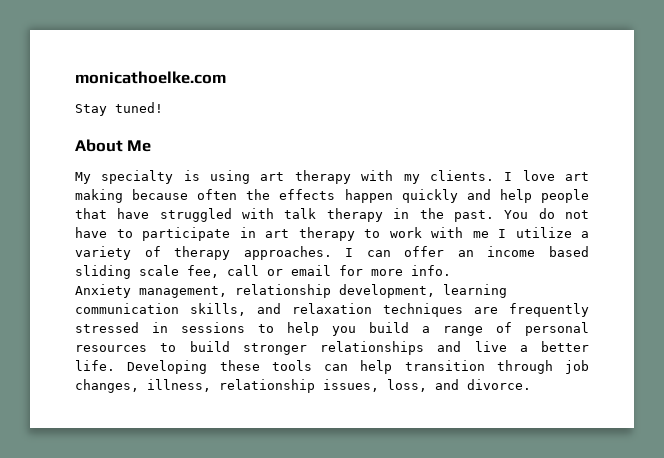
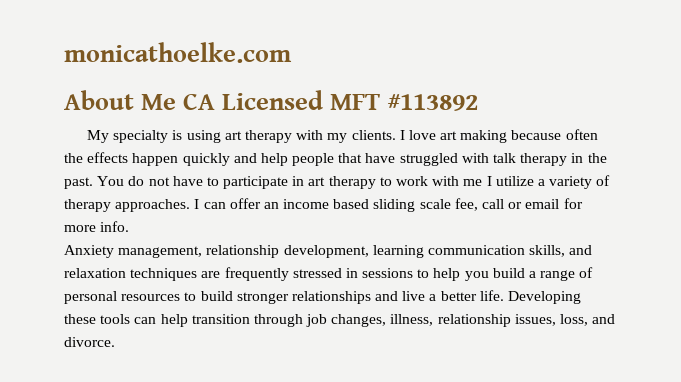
[75,102,163,116] // Stay tuned! -> (292, 52) none
(152, 146) none -> [183,90,478,111] CA Licensed MFT #113892

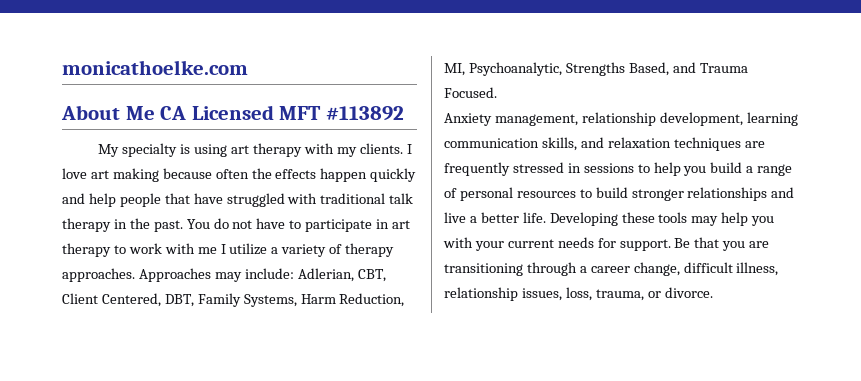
(489, 158) none -> [320,193,386,204] traditional
[194,198,583,212] [64,221,130,232] I can offer an income based sliding scale fee, call or email for more info. -> [138,268,386,282] [62,293,405,307] [444,62,748,76] [444,87,497,98] Approaches may include: Adlerian, CBT, Client Centered, DBT, Family Systems, Harm Reduction, MI, Psychoanalytic, Strengths Based, and Trauma Focused.
[134,314,387,327] can help transition through job changes, -> [691,212,775,226] [443,237,770,251] [444,262,733,276] may help you with your current needs for support. Be that you are transitioning through a career change, difficult
[592,314,616,324] and -> [595,289,661,301] trauma, or

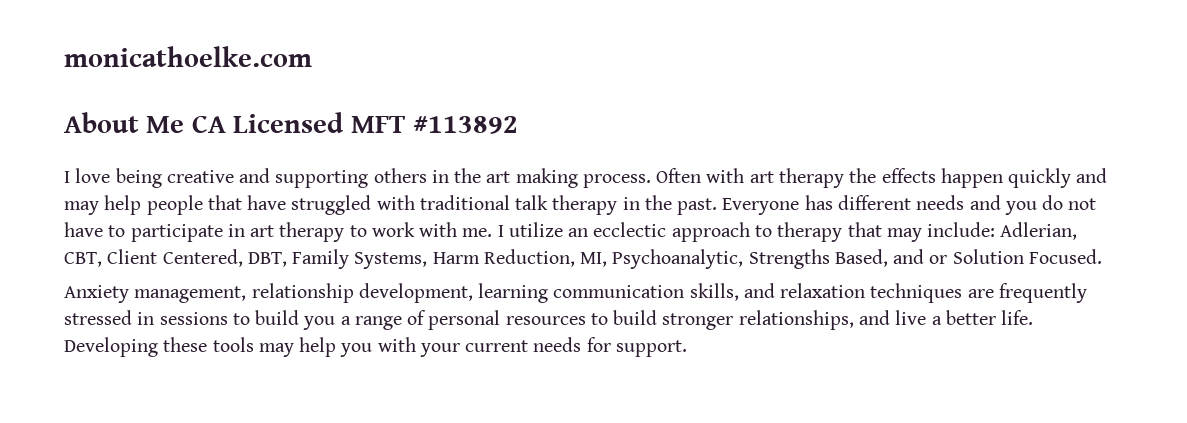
[98,143,412,157] [62,168,249,182] My specialty is using art therapy with my clients. I love art making because often -> [64,168,844,188] I love being creative and supporting others in the art making process. Often with art therapy
(85, 198) none -> [64,201,99,215] may
[186,219,210,229] You -> [722,195,1037,215] Everyone has different needs and you
[197,247,217,254] me -> [462,228,493,237] me.
[271,243,395,257] [62,268,211,282] a variety of therapy approaches. Approaches -> [568,222,882,242] an ecclectic approach to therapy that
[699,63,748,73] Trauma -> [929,249,1024,264] or Solution
[653,162,743,176] help you build -> [255,310,336,330] build you
[687,187,768,201] relationships -> [738,310,854,330] relationships,
[674,237,770,251] [444,262,779,276] [444,287,713,301] Be that you are transitioning through a career change, difficult illness, relationship issues, loss, trauma, or divorce. -> (687, 348) none

